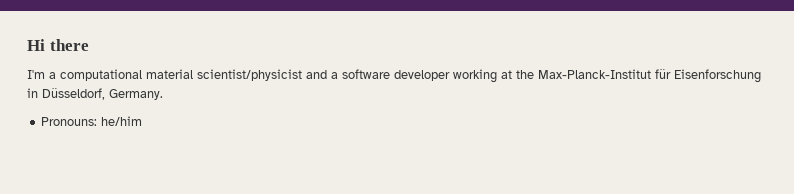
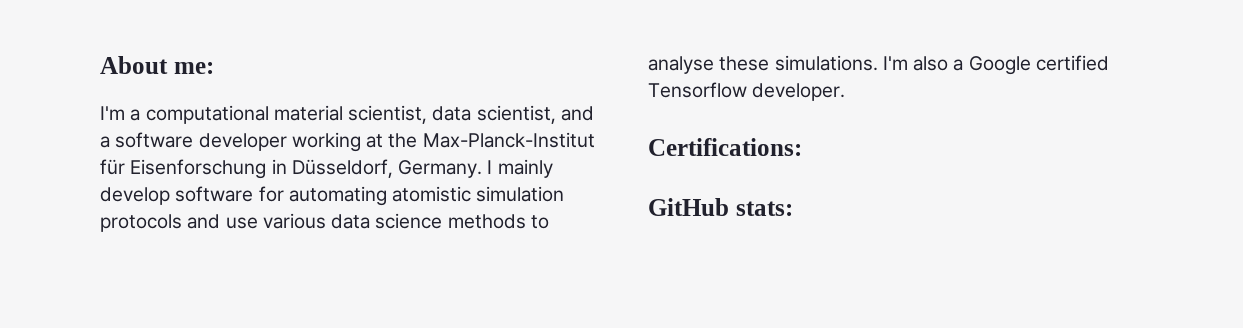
[27,39,89,51] Hi there -> [100,56,214,74] About me:
[197,69,302,81] scientist/physicist -> [348,105,556,124] scientist, data scientist,
[41,116,143,126] // Pronouns: he/him -> [487,159,553,178] [100,186,565,206] [100,213,549,232] [648,55,1109,75] [648,82,846,101] [648,138,802,156] [648,198,793,216] I mainly develop software for automating atomistic simulation protocols and use various data science methods to analyse these simulations. I'm also a Google certified Tensorflow developer. // Certifications: // GitHub stats:

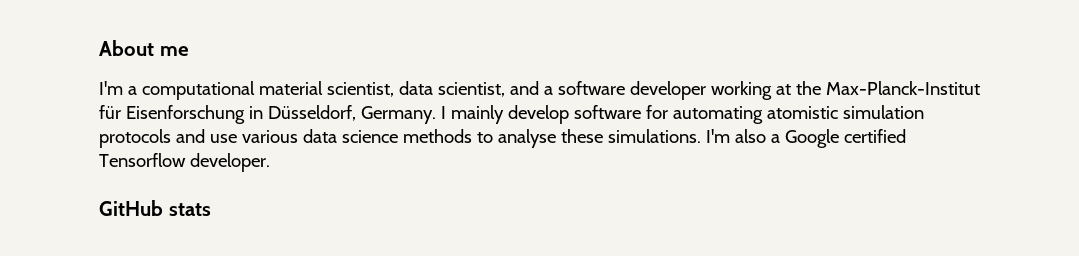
[173,62,214,74] me: -> [159,46,189,56] me
[648,138,802,156] // Certifications: -> (270, 162) none
[735,201,793,216] stats: -> [168,203,211,216] stats

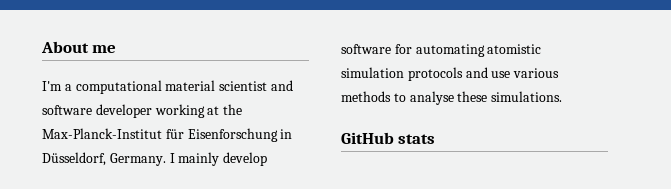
[326,81,553,97] scientist, data scientist, and a -> [219,80,293,91] scientist and
[302,129,398,143] data science -> (560, 73) none
[705,129,906,148] [99,153,270,172] I'm also a Google certified Tensorflow developer. -> (563, 96) none

